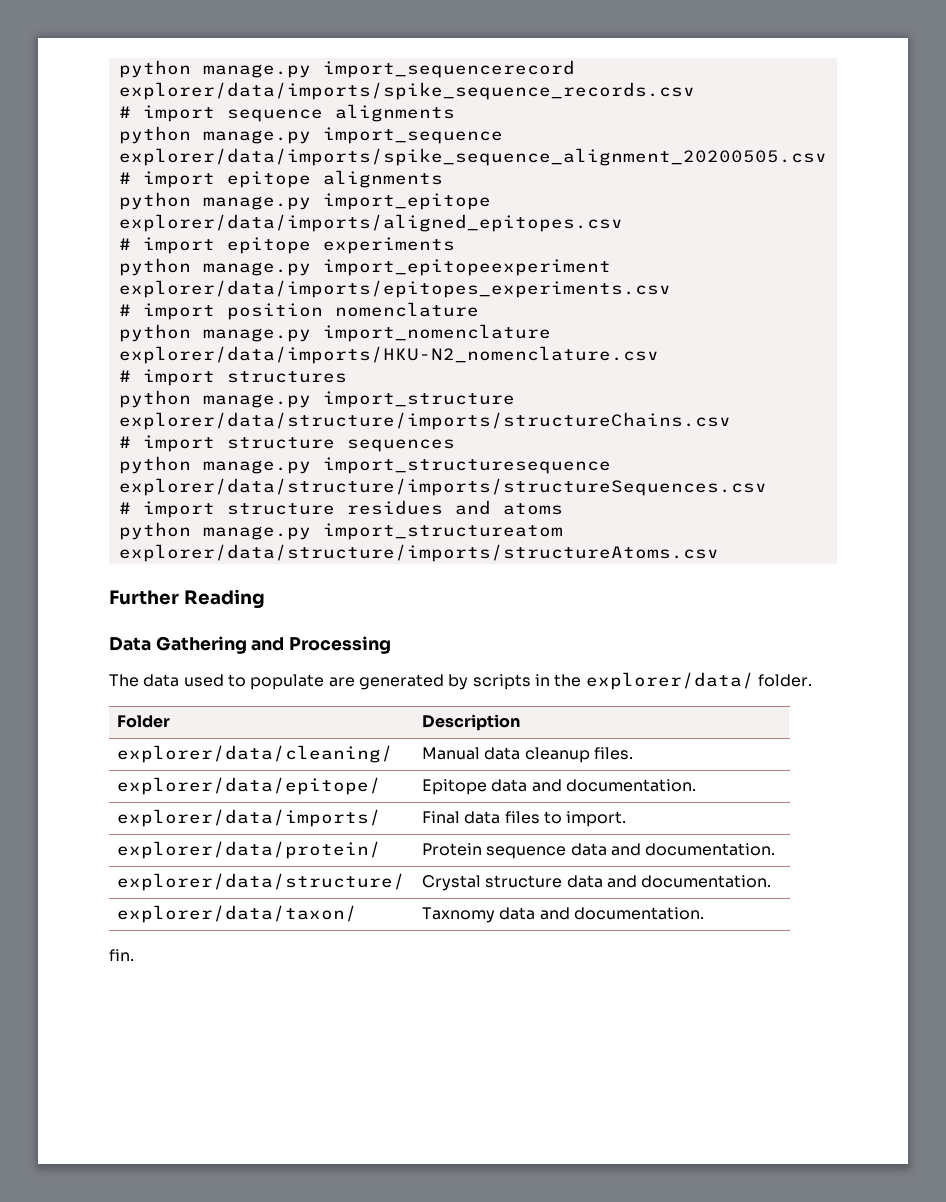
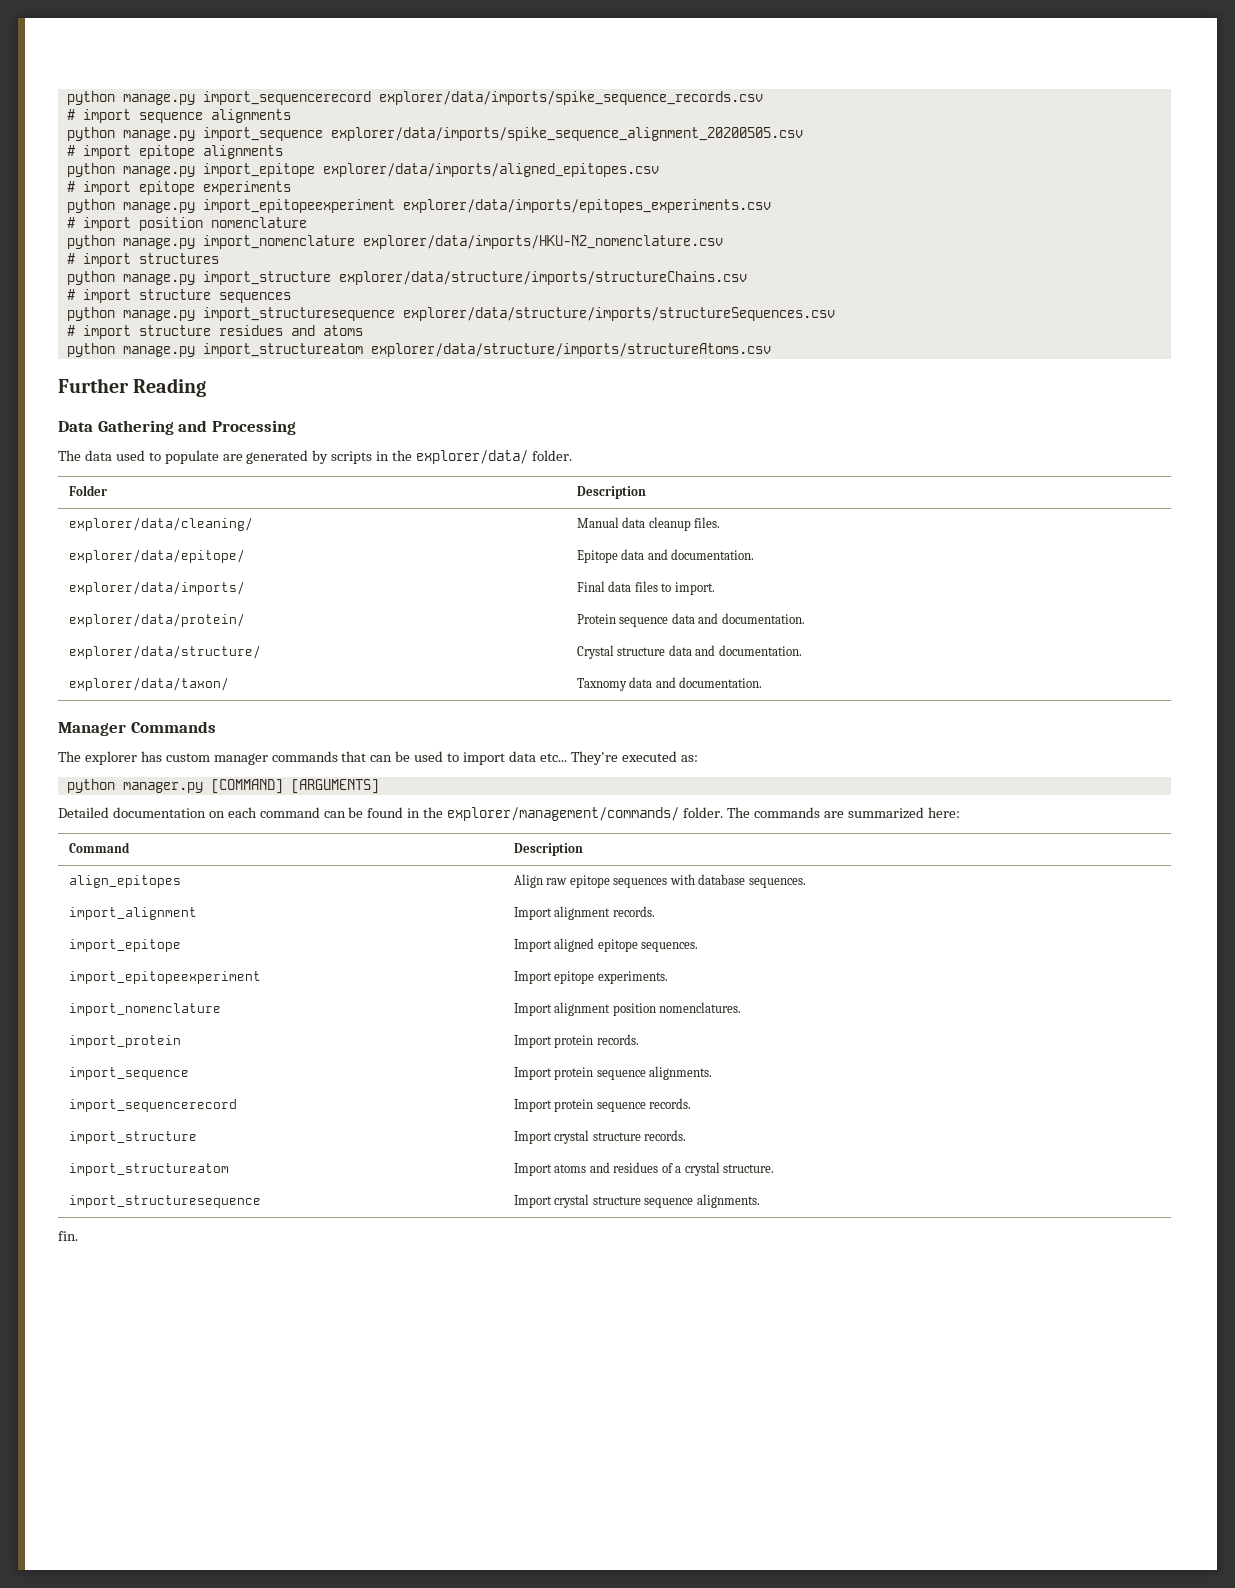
(704, 913) none -> [58,721,216,736] [58,751,698,765] [66,779,379,794] [58,807,960,821] [68,842,130,853] [513,843,583,856] [68,875,181,888] [513,874,806,888] [68,907,197,920] [513,906,655,920] [68,939,181,952] [513,938,699,952] [68,971,261,984] [513,971,668,984] [68,1003,221,1016] [513,1002,742,1016] [68,1035,181,1048] [513,1034,639,1048] [68,1067,189,1080] [513,1066,713,1080] [68,1099,237,1112] [513,1098,692,1112] [68,1131,197,1144] [513,1130,687,1144] [68,1163,229,1176] [513,1162,775,1176] [68,1195,261,1208] [513,1194,760,1208] // Manager Commands // The explorer has custom manager commands that can be used to import data etc... They're executed as: // python manager.py [COMMAND] [ARGUMENTS] // Detailed documentation on each command can be found in the explorer/management/commands/ folder. The commands are summarized here: // Command | Description // align_epitopes | Align raw epitope sequences with database sequences. // import_alignment | Import alignment records. // import_epitope | Import aligned epitope sequences. // import_epitopeexperiment | Import epitope experiments. // import_nomenclature | Import alignment position nomenclatures. // import_protein | Import protein records. // import_sequence | Import protein sequence alignments. // import_sequencerecord | Import protein sequence records. // import_structure | Import crystal structure records. // import_structureatom | Import atoms and residues of a crystal structure. // import_structuresequence | Import crystal structure sequence alignments.

